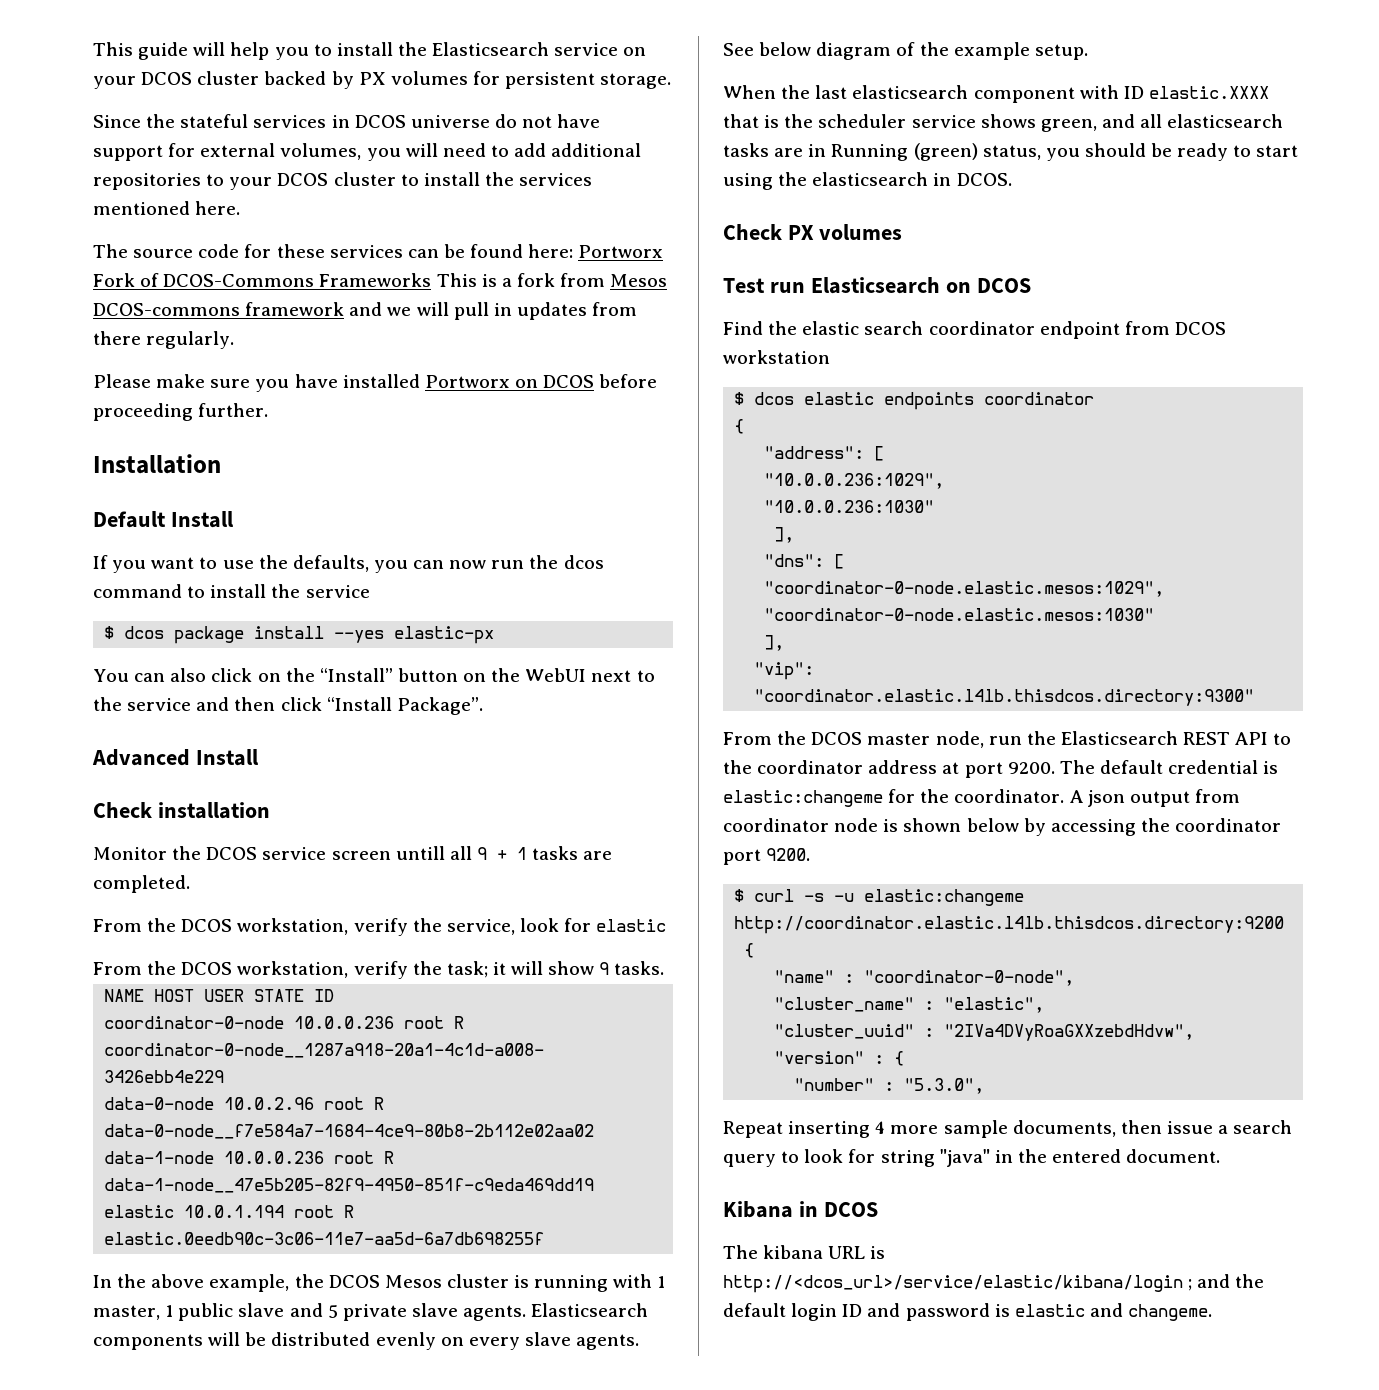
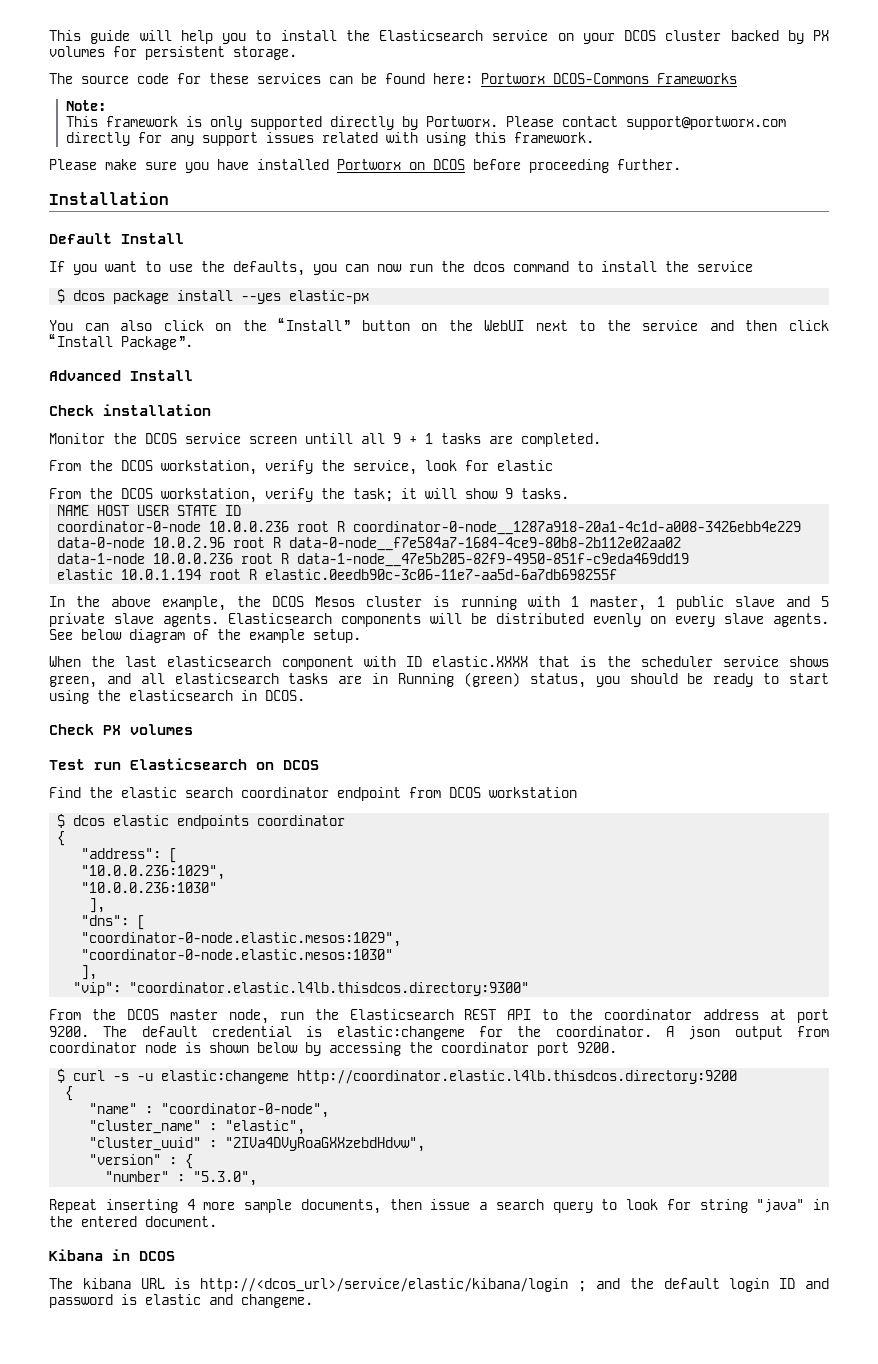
[93,114,601,128] [93,143,642,161] [93,172,593,190] [93,201,241,215] // Since the stateful services in DCOS universe do not have support for external volumes, you will need to add additional repositories to your DCOS cluster to install the services mentioned here. -> (297, 53) none
[93,273,160,287] Fork of -> (545, 78) none
[436,273,668,287] [93,302,638,320] [93,331,235,349] This is a fork from Mesos DCOS-commons framework and we will pull in updates from there regularly. -> [65,100,106,111] [65,116,786,130] [65,132,594,146] // Note: // This framework is only supported directly by Portworx. Please contact support@portworx.com directly for any support issues related with using this framework.

